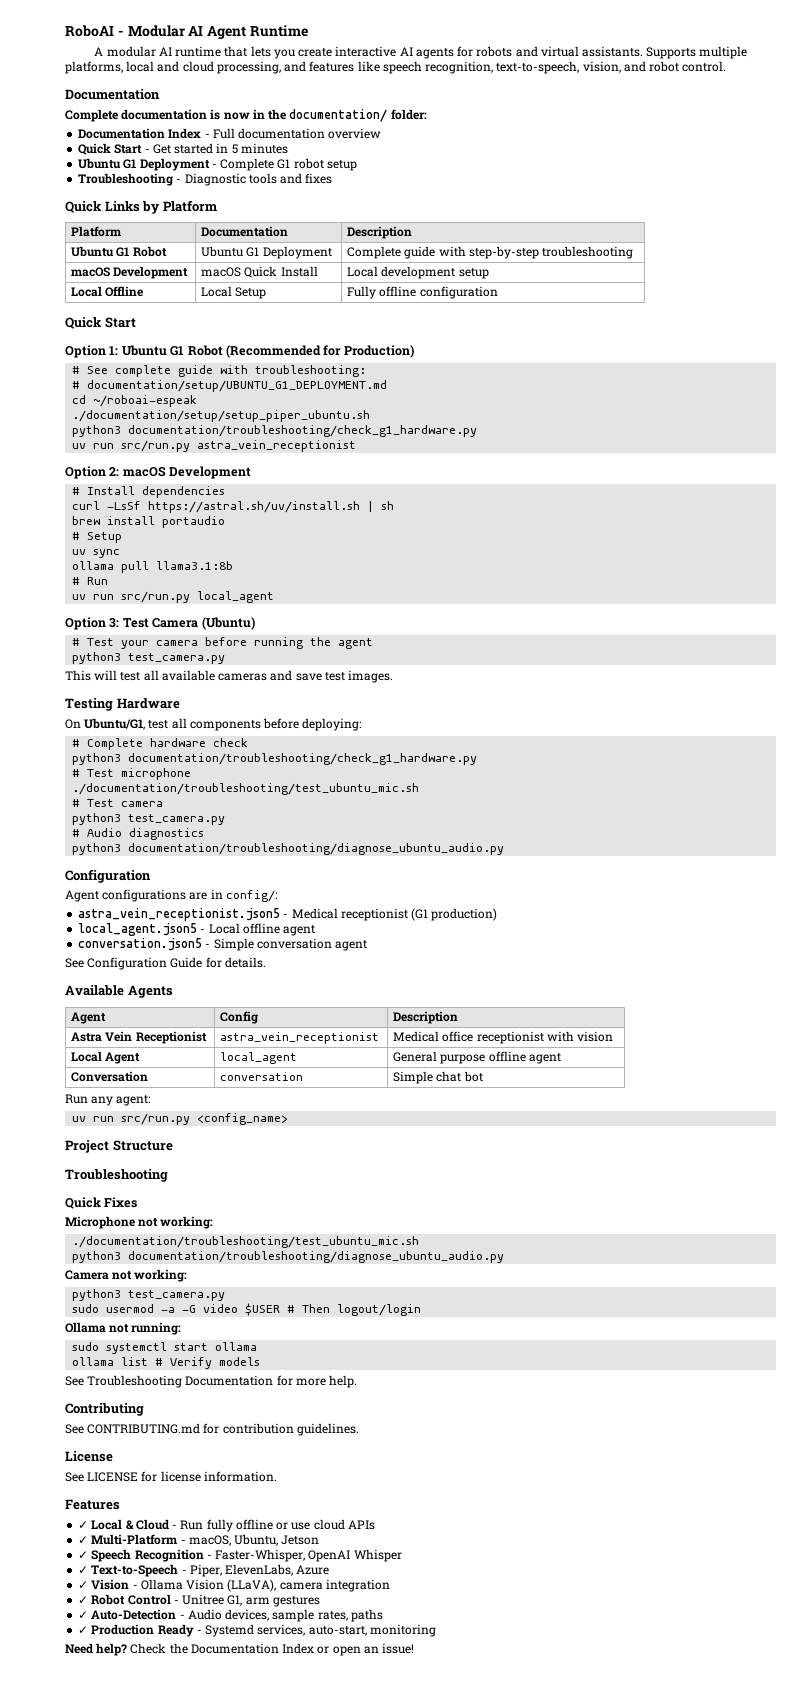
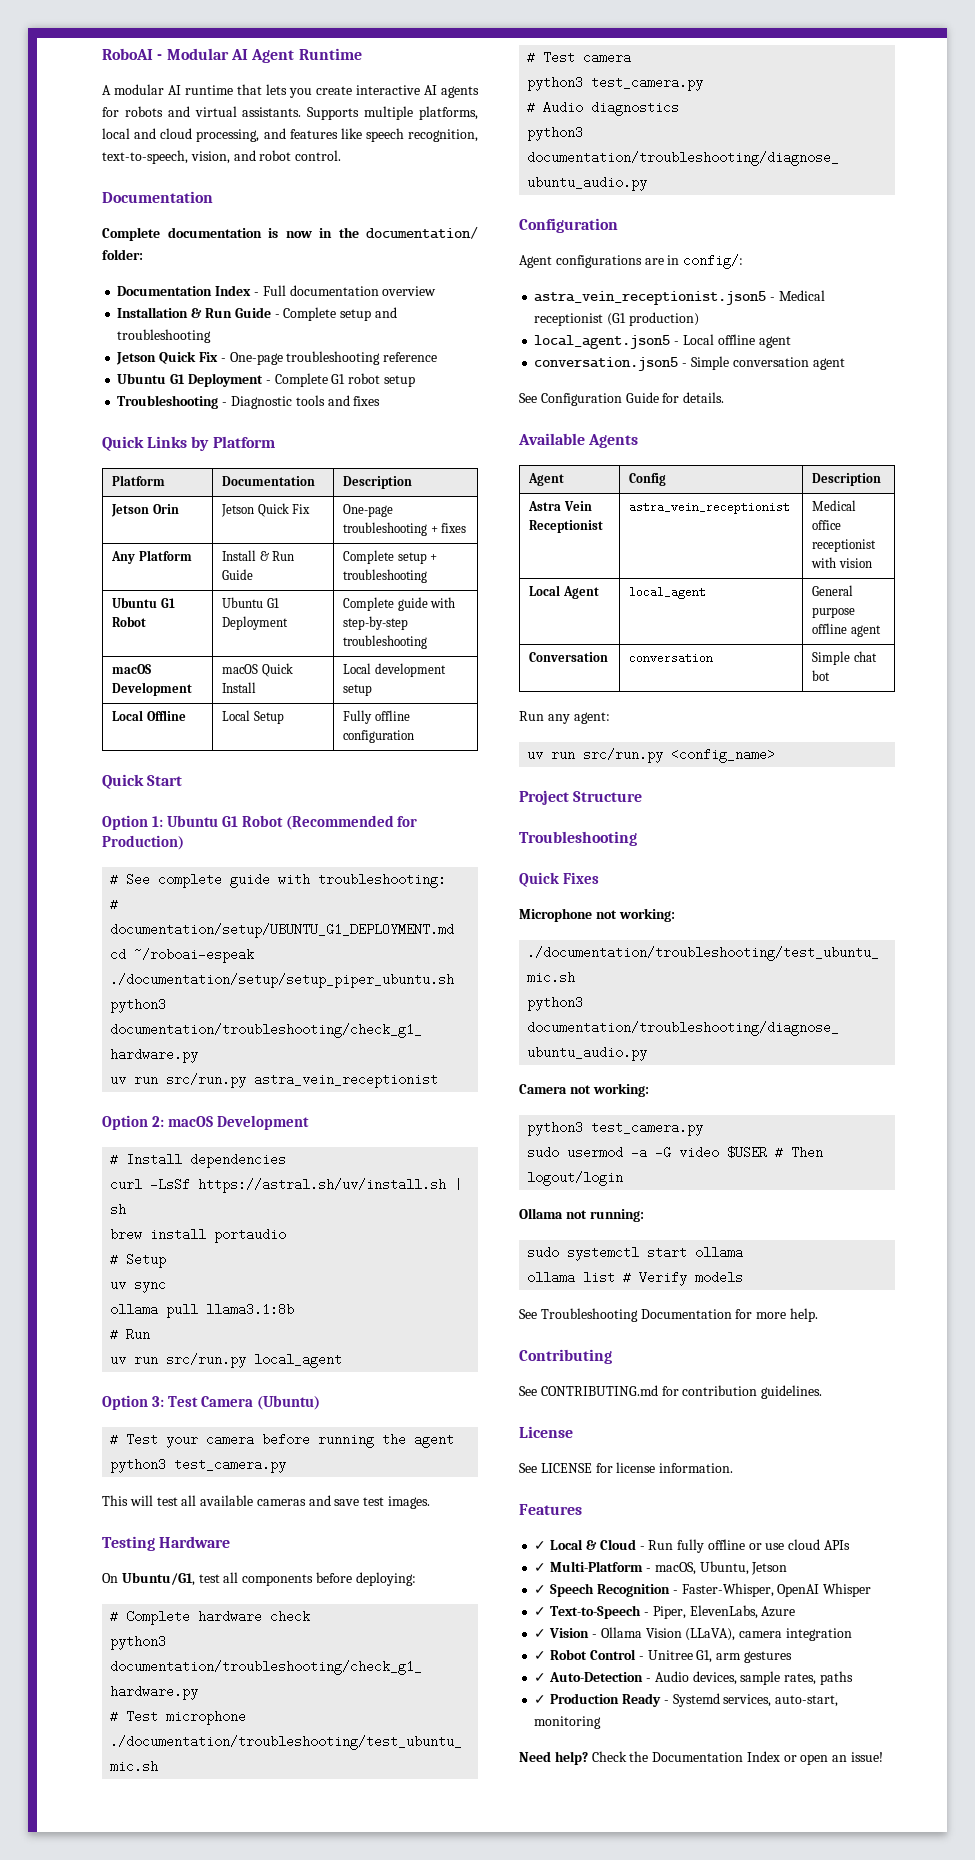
[78,143,288,155] Quick Start - Get started in 5 minutes -> [117,307,397,321] [117,329,212,343] [116,351,438,365] Installation & Run Guide - Complete setup and troubleshooting // Jetson Quick Fix - One-page troubleshooting reference
(413, 232) none -> [111,504,179,517] [221,503,310,517] [343,504,394,517] [343,522,466,536] [111,550,192,564] [222,550,294,561] [222,569,254,580] [343,550,437,564] [343,569,428,583] // Jetson Orin | Jetson Quick Fix | One-page troubleshooting + fixes // Any Platform | Install & Run Guide | Complete setup + troubleshooting

